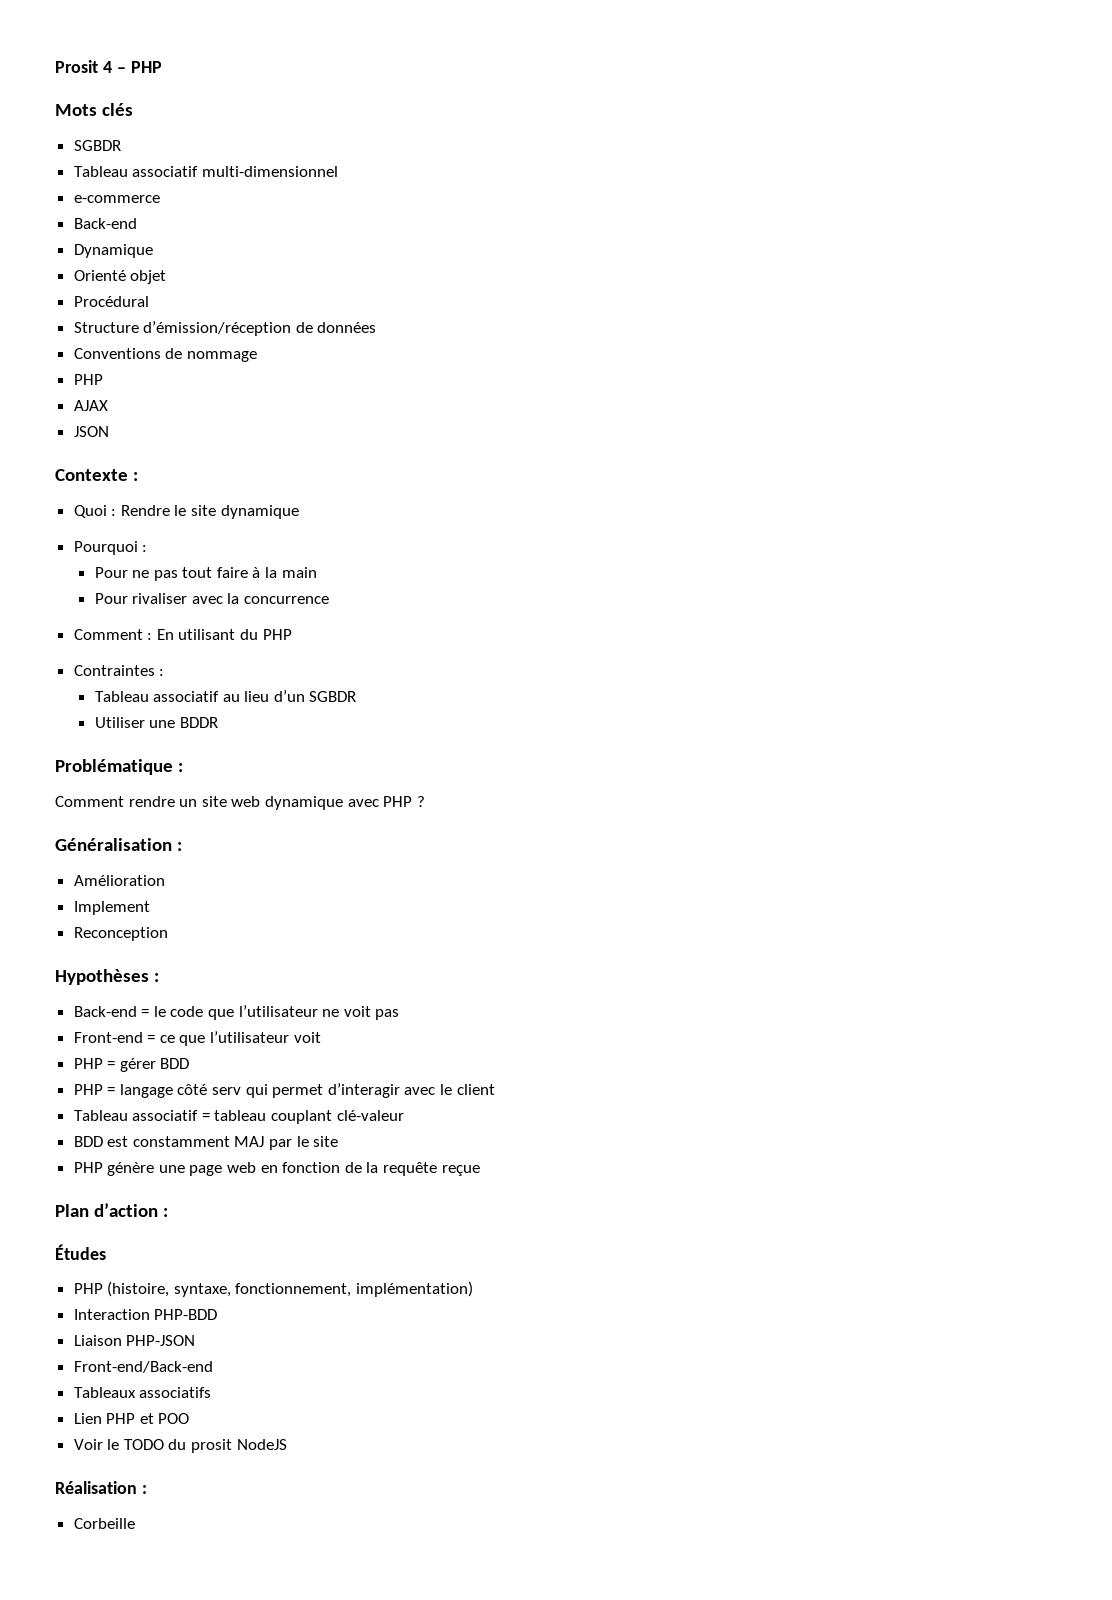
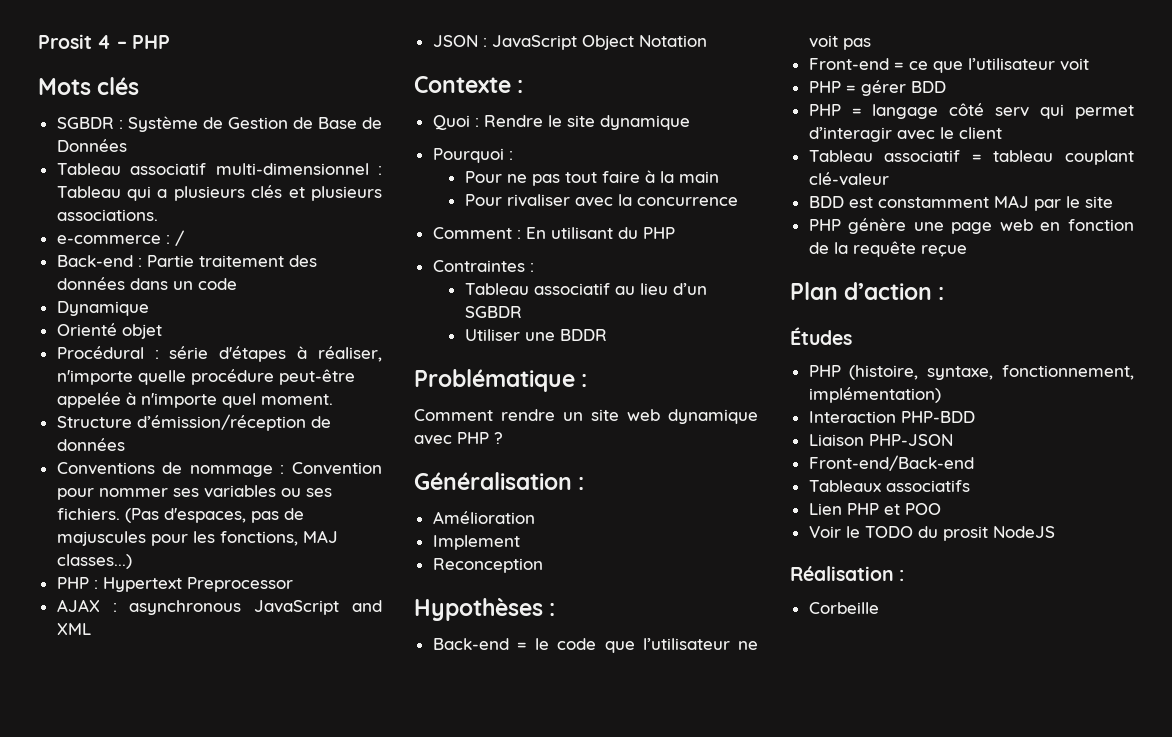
[73,166,338,177] // Tableau associatif multi-dimensionnel -> [118,116,382,132] [56,139,127,152] [56,163,382,175] [56,185,382,201] [56,209,158,221] : Système de Gestion de Base de Données // Tableau associatif multi-dimensionnel : Tableau qui a plusieurs clés et plusieurs associations.
[73,218,137,229] [73,244,153,258] [73,270,167,284] [73,296,149,307] // Back-end // Dynamique // Orienté objet // Procédural -> [165,230,184,246] [56,255,317,267] [56,277,237,290] [56,301,149,316] [56,323,162,339] [56,346,383,362] [56,369,355,385] [56,392,333,408] : / // Back-end : Partie traitement des données dans un code // Dynamique // Orienté objet // Procédural : série d'étapes à réaliser, n'importe quelle procédure peut-être appelée à n'importe quel moment.
[73,374,103,385] [73,400,108,411] [73,426,109,437] // PHP // AJAX // JSON -> [280,462,382,475] [56,485,332,500] [56,508,304,523] [56,530,338,546] [56,554,132,569] [56,577,293,592] [56,599,382,615] [56,623,91,635] [432,35,707,50] : Convention pour nommer ses variables ou ses fichiers. (Pas d'espaces, pas de majuscules pour les fonctions, MAJ classes...) // PHP : Hypertext Preprocessor // AJAX : asynchronous JavaScript and XML // JSON : JavaScript Object Notation

